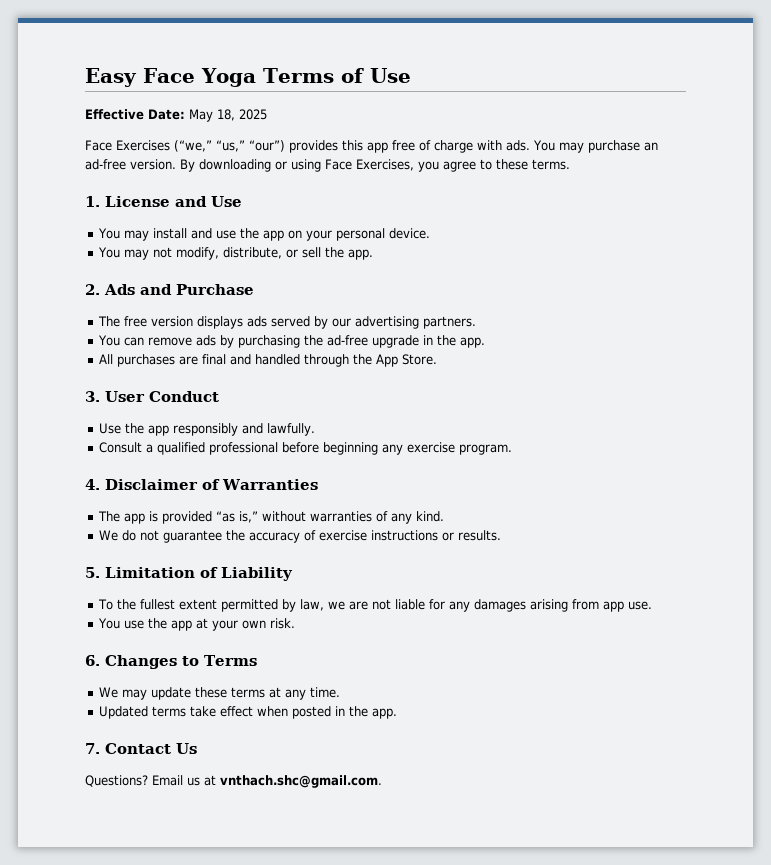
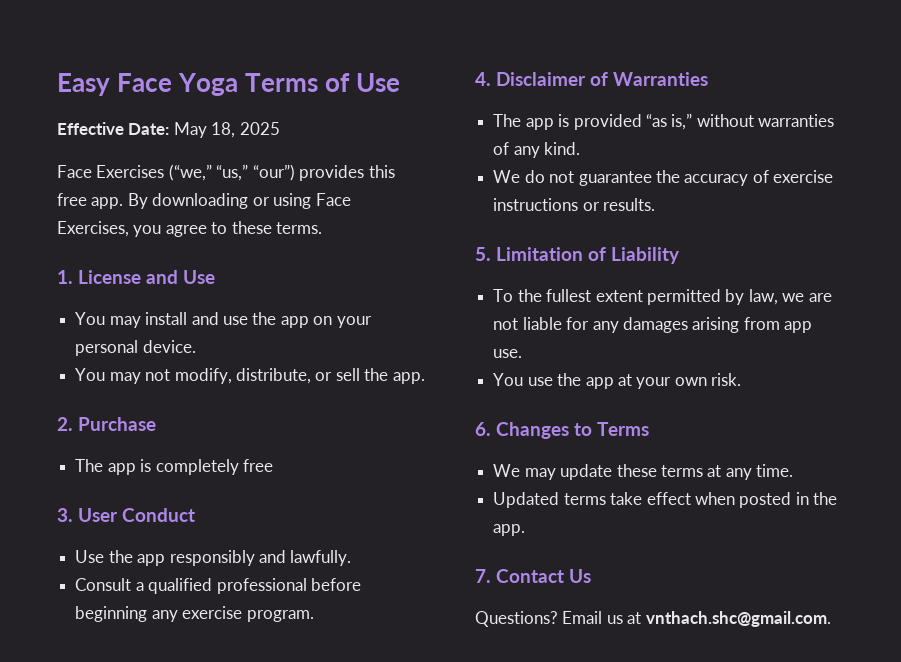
[366,140,658,153] [85,159,176,170] app free of charge with ads. You may purchase an ad‑free version. -> [57,193,124,209] free app.
[104,284,172,295] Ads and -> (73, 424) none
[123,316,476,329] [97,335,485,348] [98,354,437,367] free version displays ads served by our advertising partners. // You can remove ads by purchasing the ad‑free upgrade in the app. // All purchases are final and handled through the App Store. -> [107,459,273,475] app is completely free

